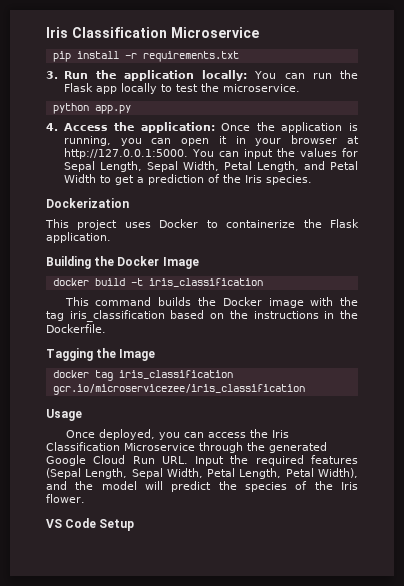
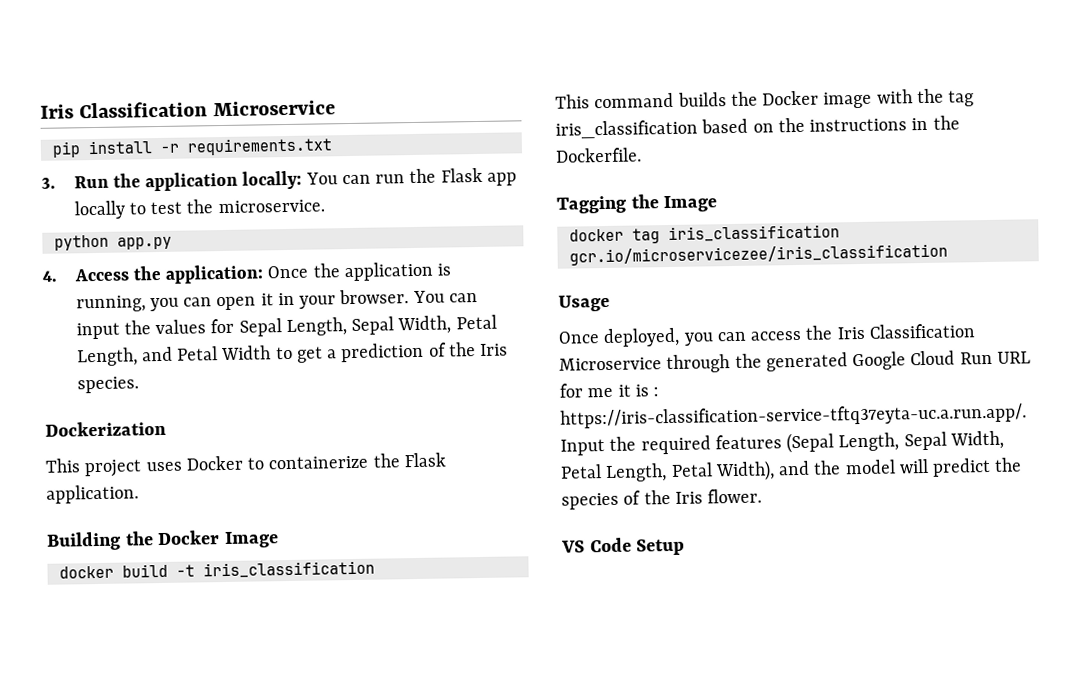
[291,135,359,144] [63,148,188,159] browser at http://127.0.0.1:5000. -> [339,289,410,305] browser.
[161,456,188,464] URL. -> [996,351,1031,364] [559,383,660,398] [560,403,1027,429] URL for me it is : https://iris-classification-service-tftq37eyta-uc.a.run.app/.

